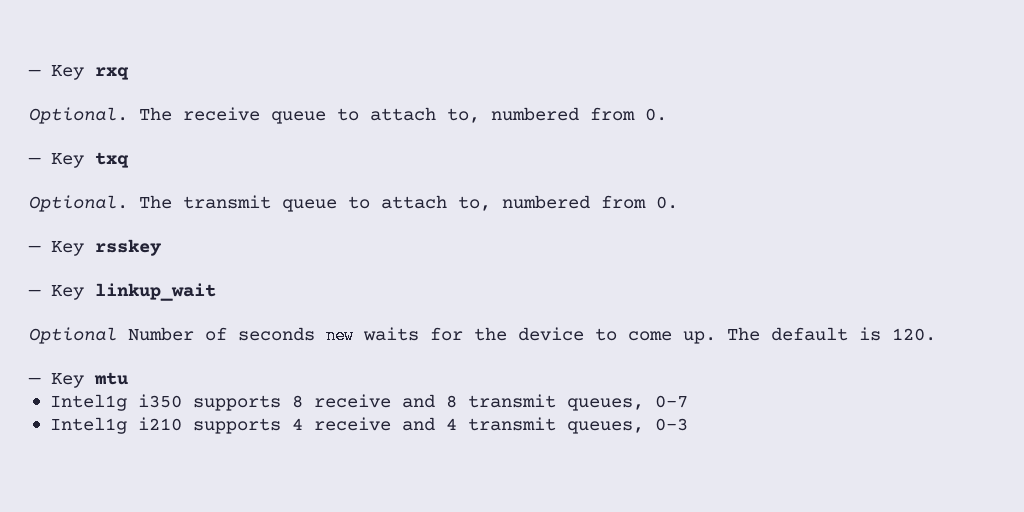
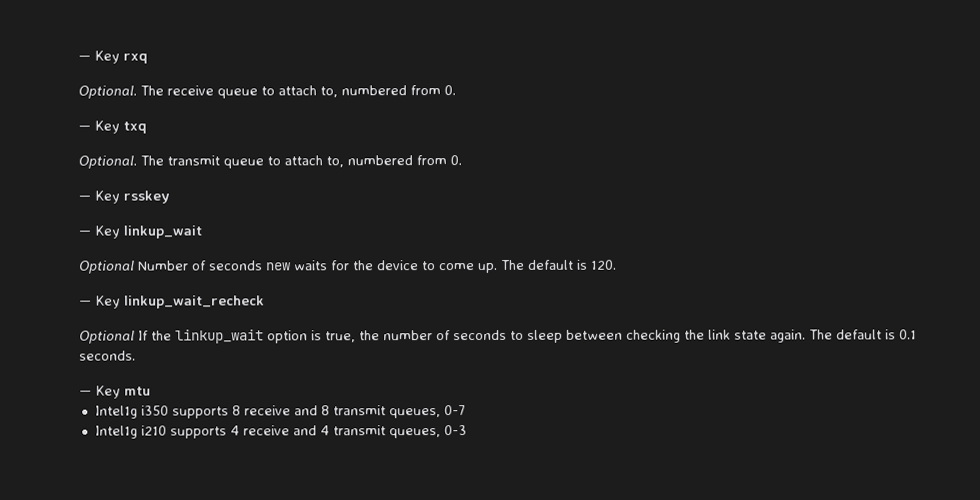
(936, 334) none -> [79,295,265,309] [79,329,917,344] [79,350,136,361] // — Key linkup_wait_recheck // Optional If the linkup_wait option is true, the number of seconds to sleep between checking the link state again. The default is 0.1 seconds.

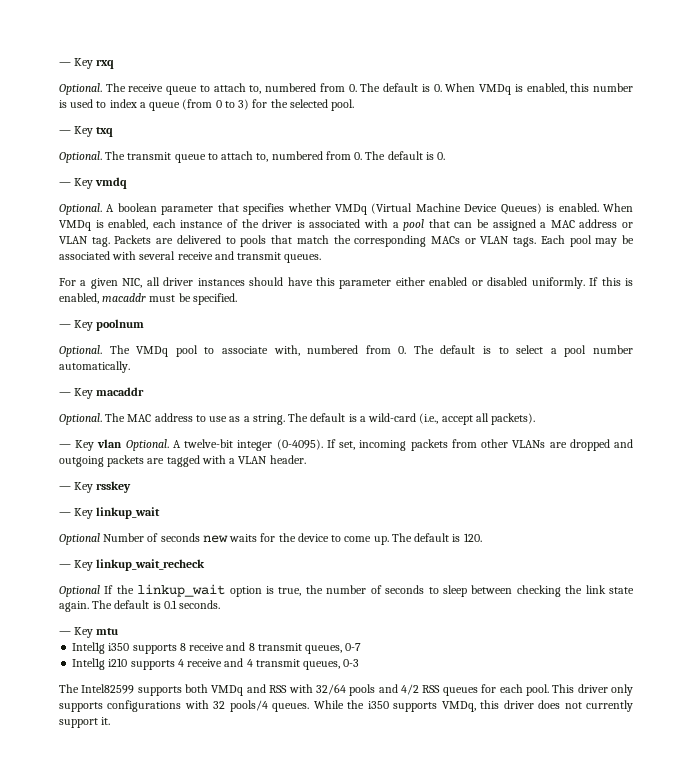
(456, 90) none -> [360,83,634,95] [59,99,355,111] The default is 0. When VMDq is enabled, this number is used to index a queue (from 0 to 3) for the selected pool.
(462, 160) none -> [365,151,446,160] [59,177,128,189] [59,203,634,215] [59,219,634,231] [59,235,634,247] [59,251,322,263] [59,277,634,289] [59,293,237,305] [59,319,145,331] [59,345,633,357] [59,361,130,373] [59,387,145,399] [59,413,536,425] [59,439,634,451] [59,455,306,467] The default is 0. // — Key vmdq // Optional. A boolean parameter that specifies whether VMDq (Virtual Machine Device Queues) is enabled. When VMDq is enabled, each instance of the driver is associated with a pool that can be assigned a MAC address or VLAN tag. Packets are delivered to pools that match the corresponding MACs or VLAN tags. Each pool may be associated with several receive and transmit queues. // For a given NIC, all driver instances should have this parameter either enabled or disabled uniformly. If this is enabled, macaddr must be specified. // — Key poolnum // Optional. The VMDq pool to associate with, numbered from 0. The default is to select a pool number automatically. // — Key macaddr // Optional. The MAC address to use as a string. The default is a wild-card (i.e., accept all packets). // — Key vlan Optional. A twelve-bit integer (0-4095). If set, incoming packets from other VLANs are dropped and outgoing packets are tagged with a VLAN header.
(467, 430) none -> [59,684,633,696] [59,700,633,712] [59,717,111,728] // The Intel82599 supports both VMDq and RSS with 32/64 pools and 4/2 RSS queues for each pool. This driver only supports configurations with 32 pools/4 queues. While the i350 supports VMDq, this driver does not currently support it.

